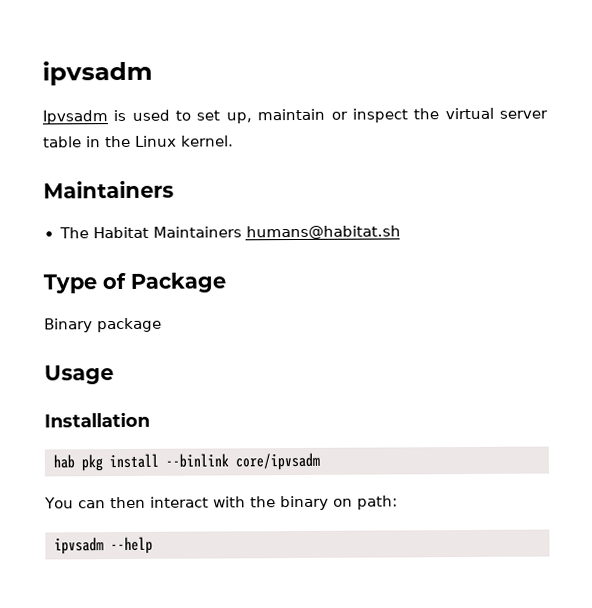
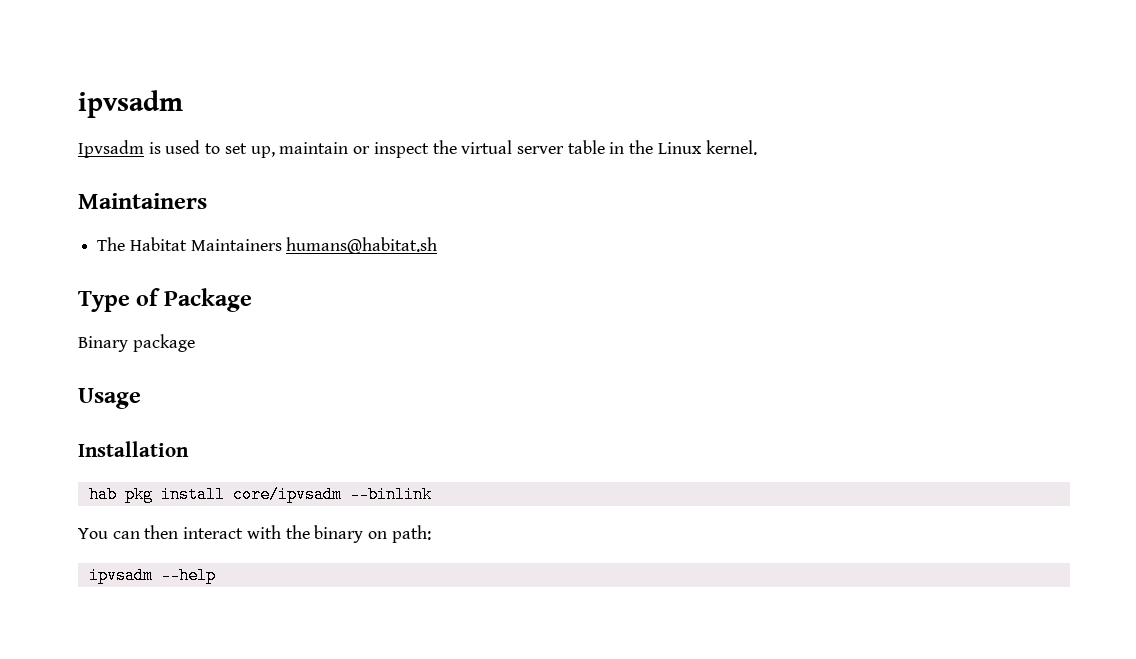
(159, 461) none -> [232,486,342,503] core/ipvsadm
[235,452,320,471] core/ipvsadm -> (432, 494) none

